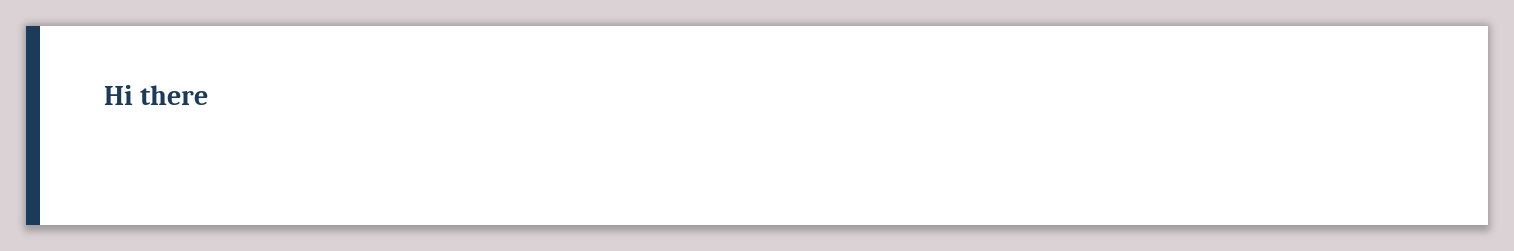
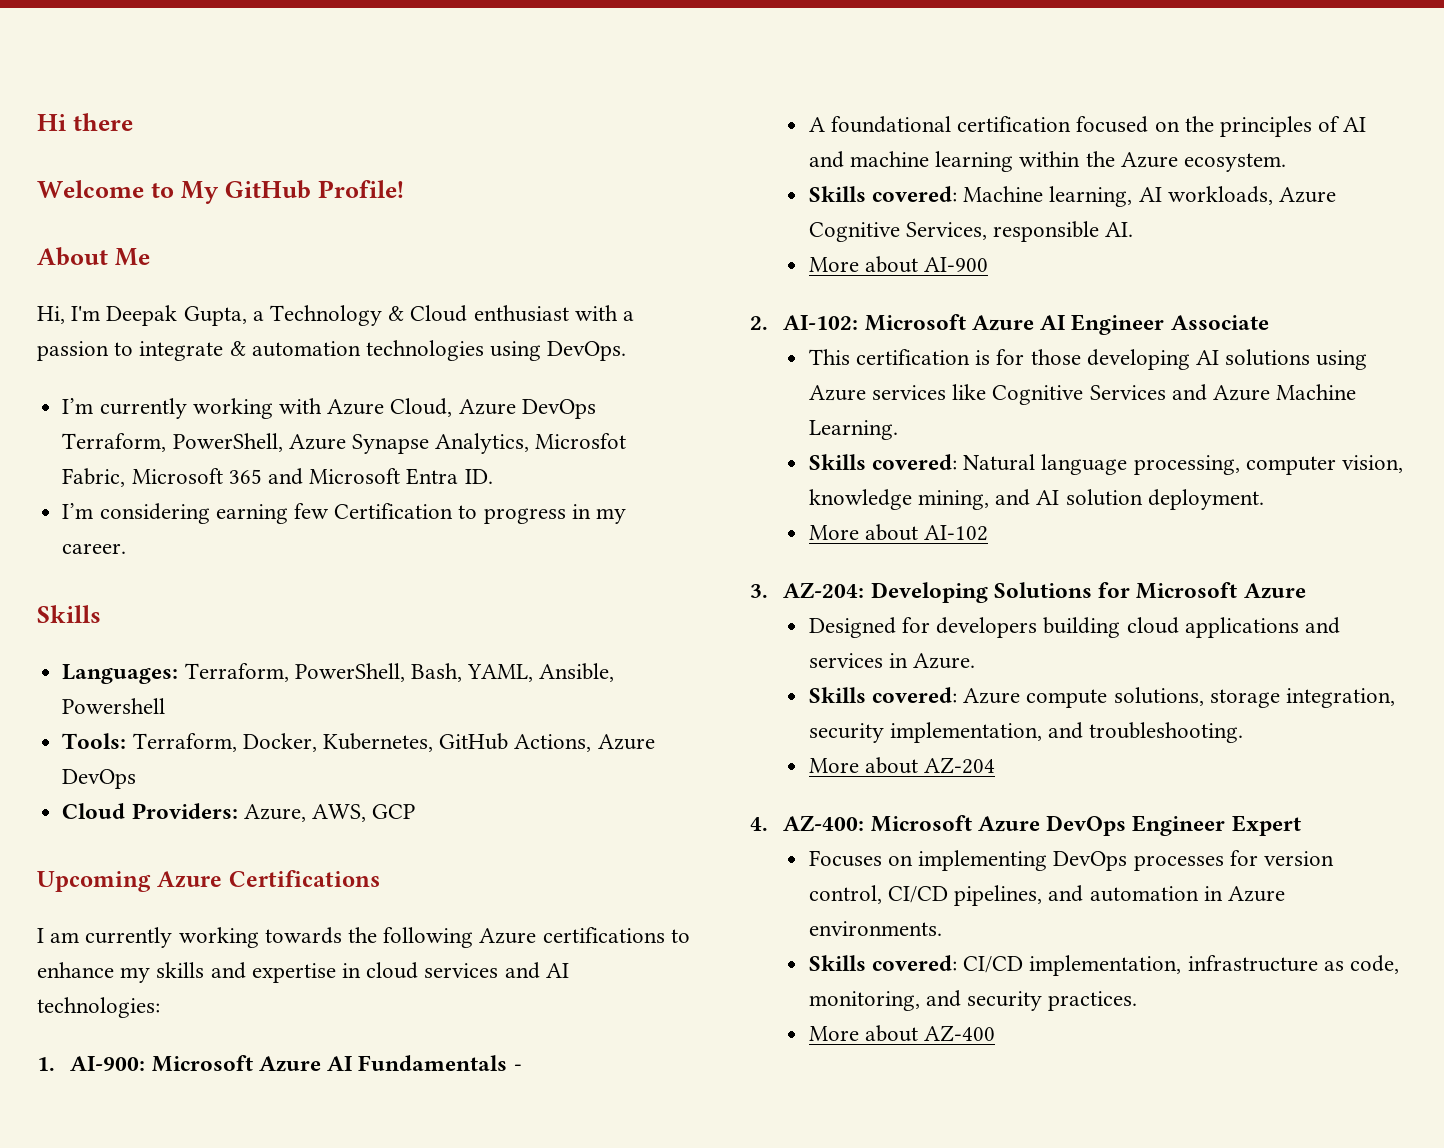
(209, 95) none -> [37,180,404,204] [37,247,150,266] [37,305,635,326] [37,340,627,361] [62,398,596,419] [62,433,627,454] [62,468,493,487] [62,503,626,524] [62,543,127,554] [37,605,101,623] [62,663,615,684] [62,698,166,714] [62,733,655,752] [62,769,137,789] [62,803,416,822] [37,870,380,892] [37,927,690,948] [37,962,569,983] [37,997,160,1018] [37,1055,522,1072] [808,116,1367,137] [808,151,1287,172] [808,186,1337,207] [808,221,1134,242] [808,256,989,273] [750,314,1269,335] [808,349,1368,370] [808,384,1357,405] [808,420,898,440] [808,454,1404,475] [808,489,1264,510] [808,524,989,541] [750,582,1306,603] [808,617,1341,638] [808,653,976,669] [808,687,1396,708] [808,722,1244,743] [808,757,996,774] [750,815,1301,836] [808,850,1335,871] [808,885,1286,906] [808,921,942,936] [808,955,1400,976] [808,990,1138,1011] [808,1025,996,1042] // Welcome to My GitHub Profile! // About Me // Hi, I'm Deepak Gupta, a Technology & Cloud enthusiast with a passion to integrate & automation technologies using DevOps. // I’m currently working with Azure Cloud, Azure DevOps Terraform, PowerShell, Azure Synapse Analytics, Microsfot Fabric, Microsoft 365 and Microsoft Entra ID. // I’m considering earning few Certification to progress in my career. // Skills // Languages: Terraform, PowerShell, Bash, YAML, Ansible, Powershell // Tools: Terraform, Docker, Kubernetes, GitHub Actions, Azure DevOps // Cloud Providers: Azure, AWS, GCP // Upcoming Azure Certifications // I am currently working towards the following Azure certifications to enhance my skills and expertise in cloud services and AI technologies: // 1. AI-900: Microsoft Azure AI Fundamentals - // A foundational certification focused on the principles of AI and machine learning within the Azure ecosystem. // Skills covered: Machine learning, AI workloads, Azure Cognitive Services, responsible AI. // More about AI-900 // 2. AI-102: Microsoft Azure AI Engineer Associate // This certification is for those developing AI solutions using Azure services like Cognitive Services and Azure Machine Learning. // Skills covered: Natural language processing, computer vision, knowledge mining, and AI solution deployment. // More about AI-102 // 3. AZ-204: Developing Solutions for Microsoft Azure // Designed for developers building cloud applications and services in Azure. // Skills covered: Azure compute solutions, storage integration, security implementation, and troubleshooting. // More about AZ-204 // 4. AZ-400: Microsoft Azure DevOps Engineer Expert // Focuses on implementing DevOps processes for version control, CI/CD pipelines, and automation in Azure environments. // Skills covered: CI/CD implementation, infrastructure as code, monitoring, and security practices. // More about AZ-400

